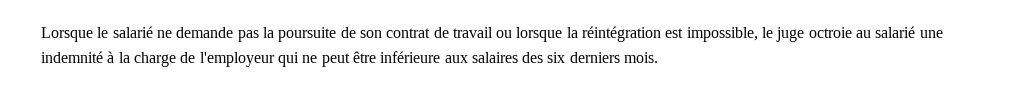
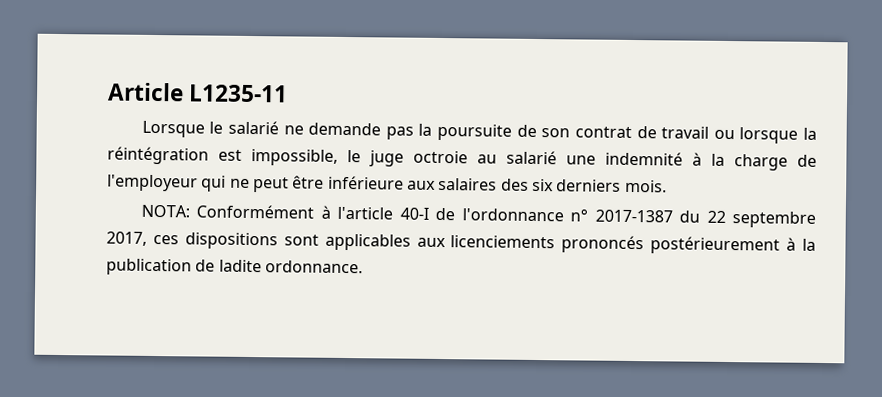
(41, 34) none -> [108,82,289,103] Article L1235-11 //
(659, 57) none -> [140,204,817,228] [106,231,817,255] [106,258,363,276] // NOTA: Conformément à l'article 40-I de l'ordonnance n° 2017-1387 du 22 septembre 2017, ces dispositions sont applicables aux licenciements prononcés postérieurement à la publication de ladite ordonnance.

